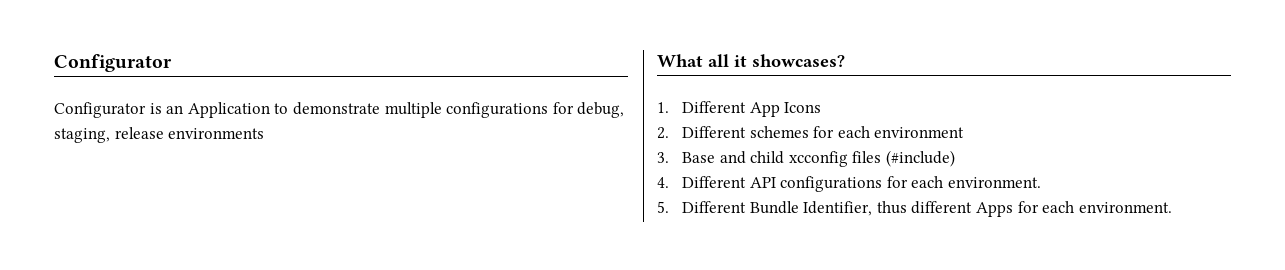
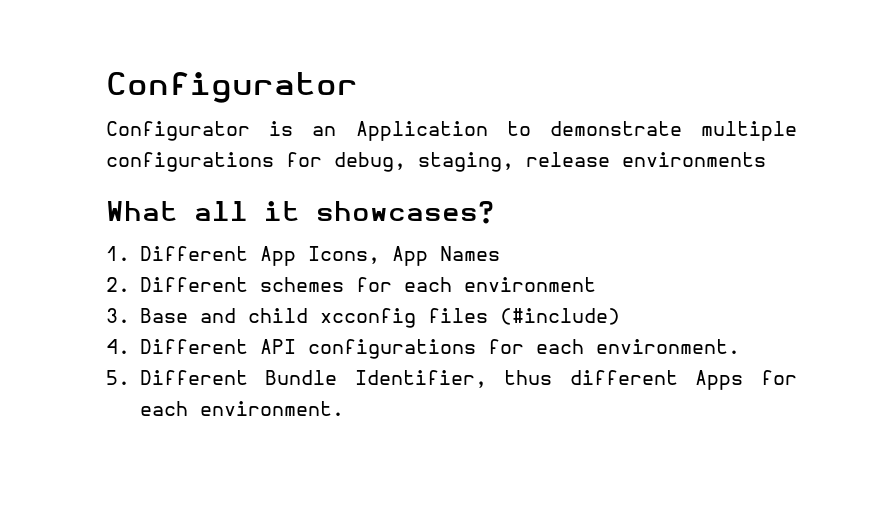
[784,102,822,113] Icons -> [307,246,500,266] Icons, App Names

